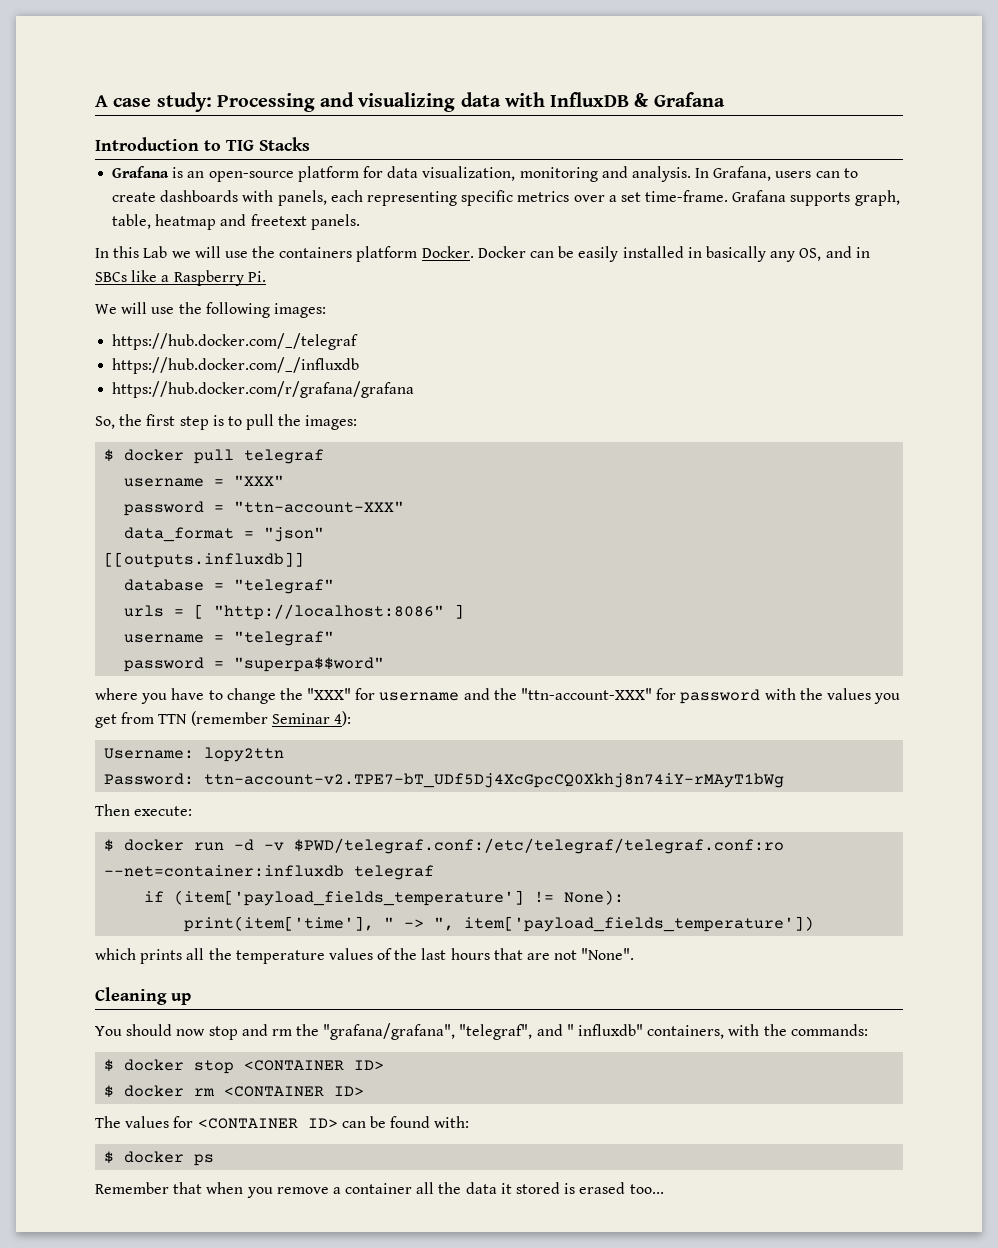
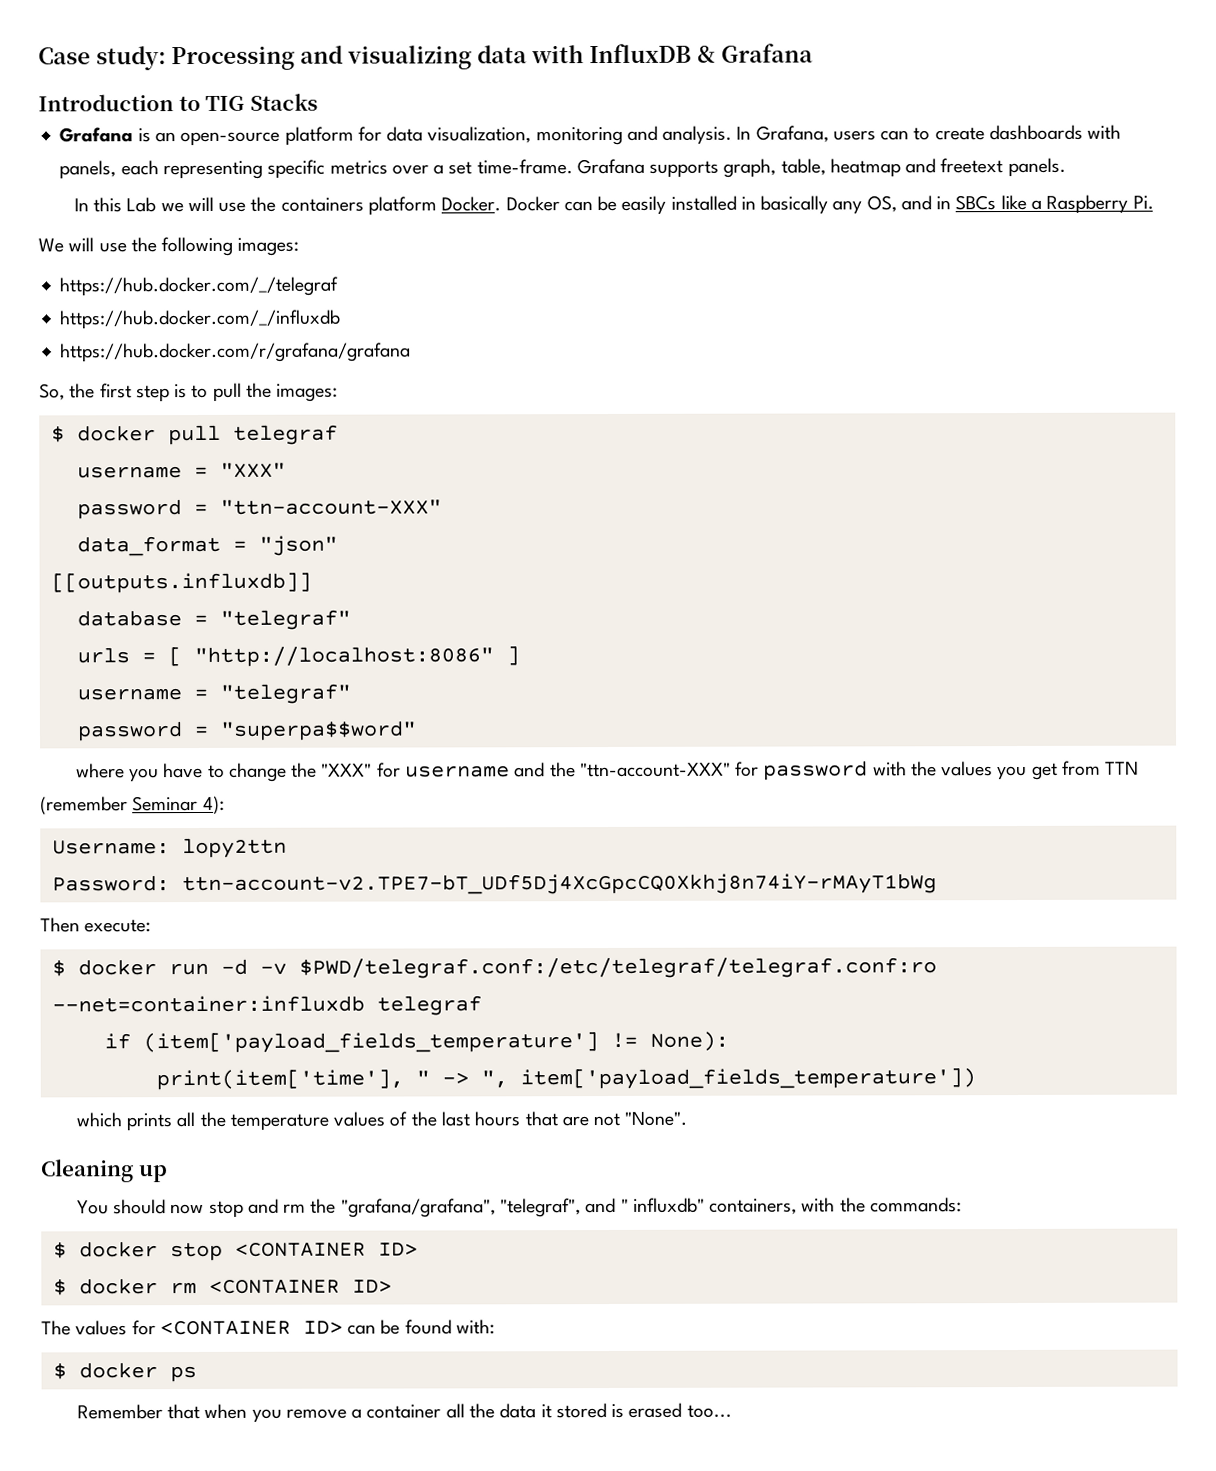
[95,95,152,107] A case -> [38,47,91,65] Case

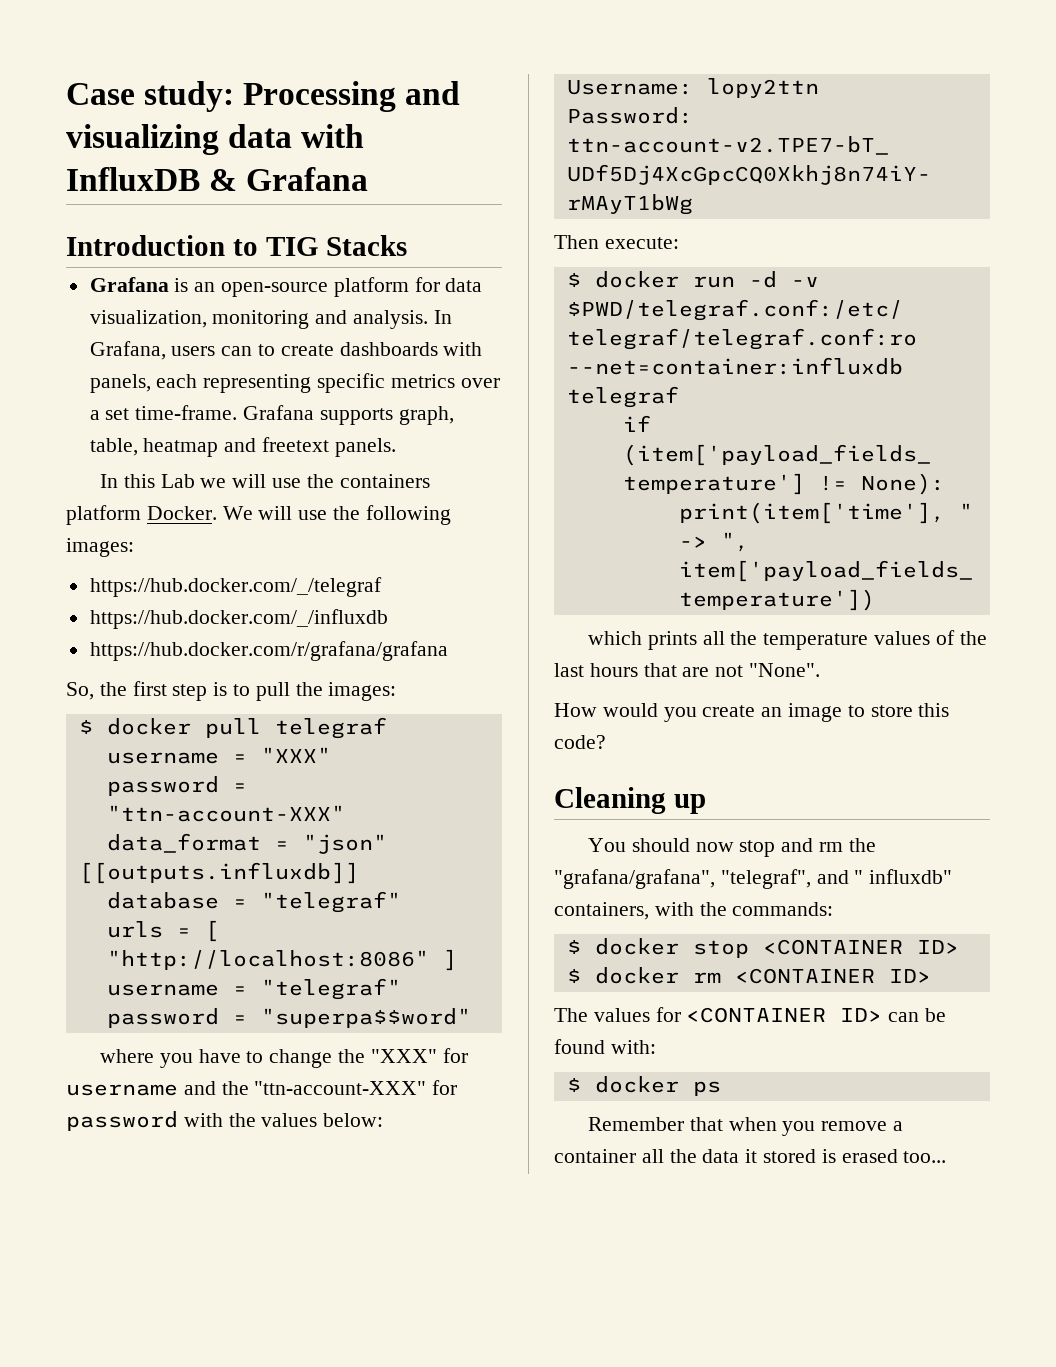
[505,194,1154,215] Docker can be easily installed in basically any OS, and in SBCs like a Raspberry Pi. // -> (217, 513) none
[997,760,1140,781] [40,795,225,815] you get from TTN (remember Seminar 4): -> [323,1113,384,1127] below:
(688, 1118) none -> [554,703,950,722] [554,735,606,749] // How would you create an image to store this code?

